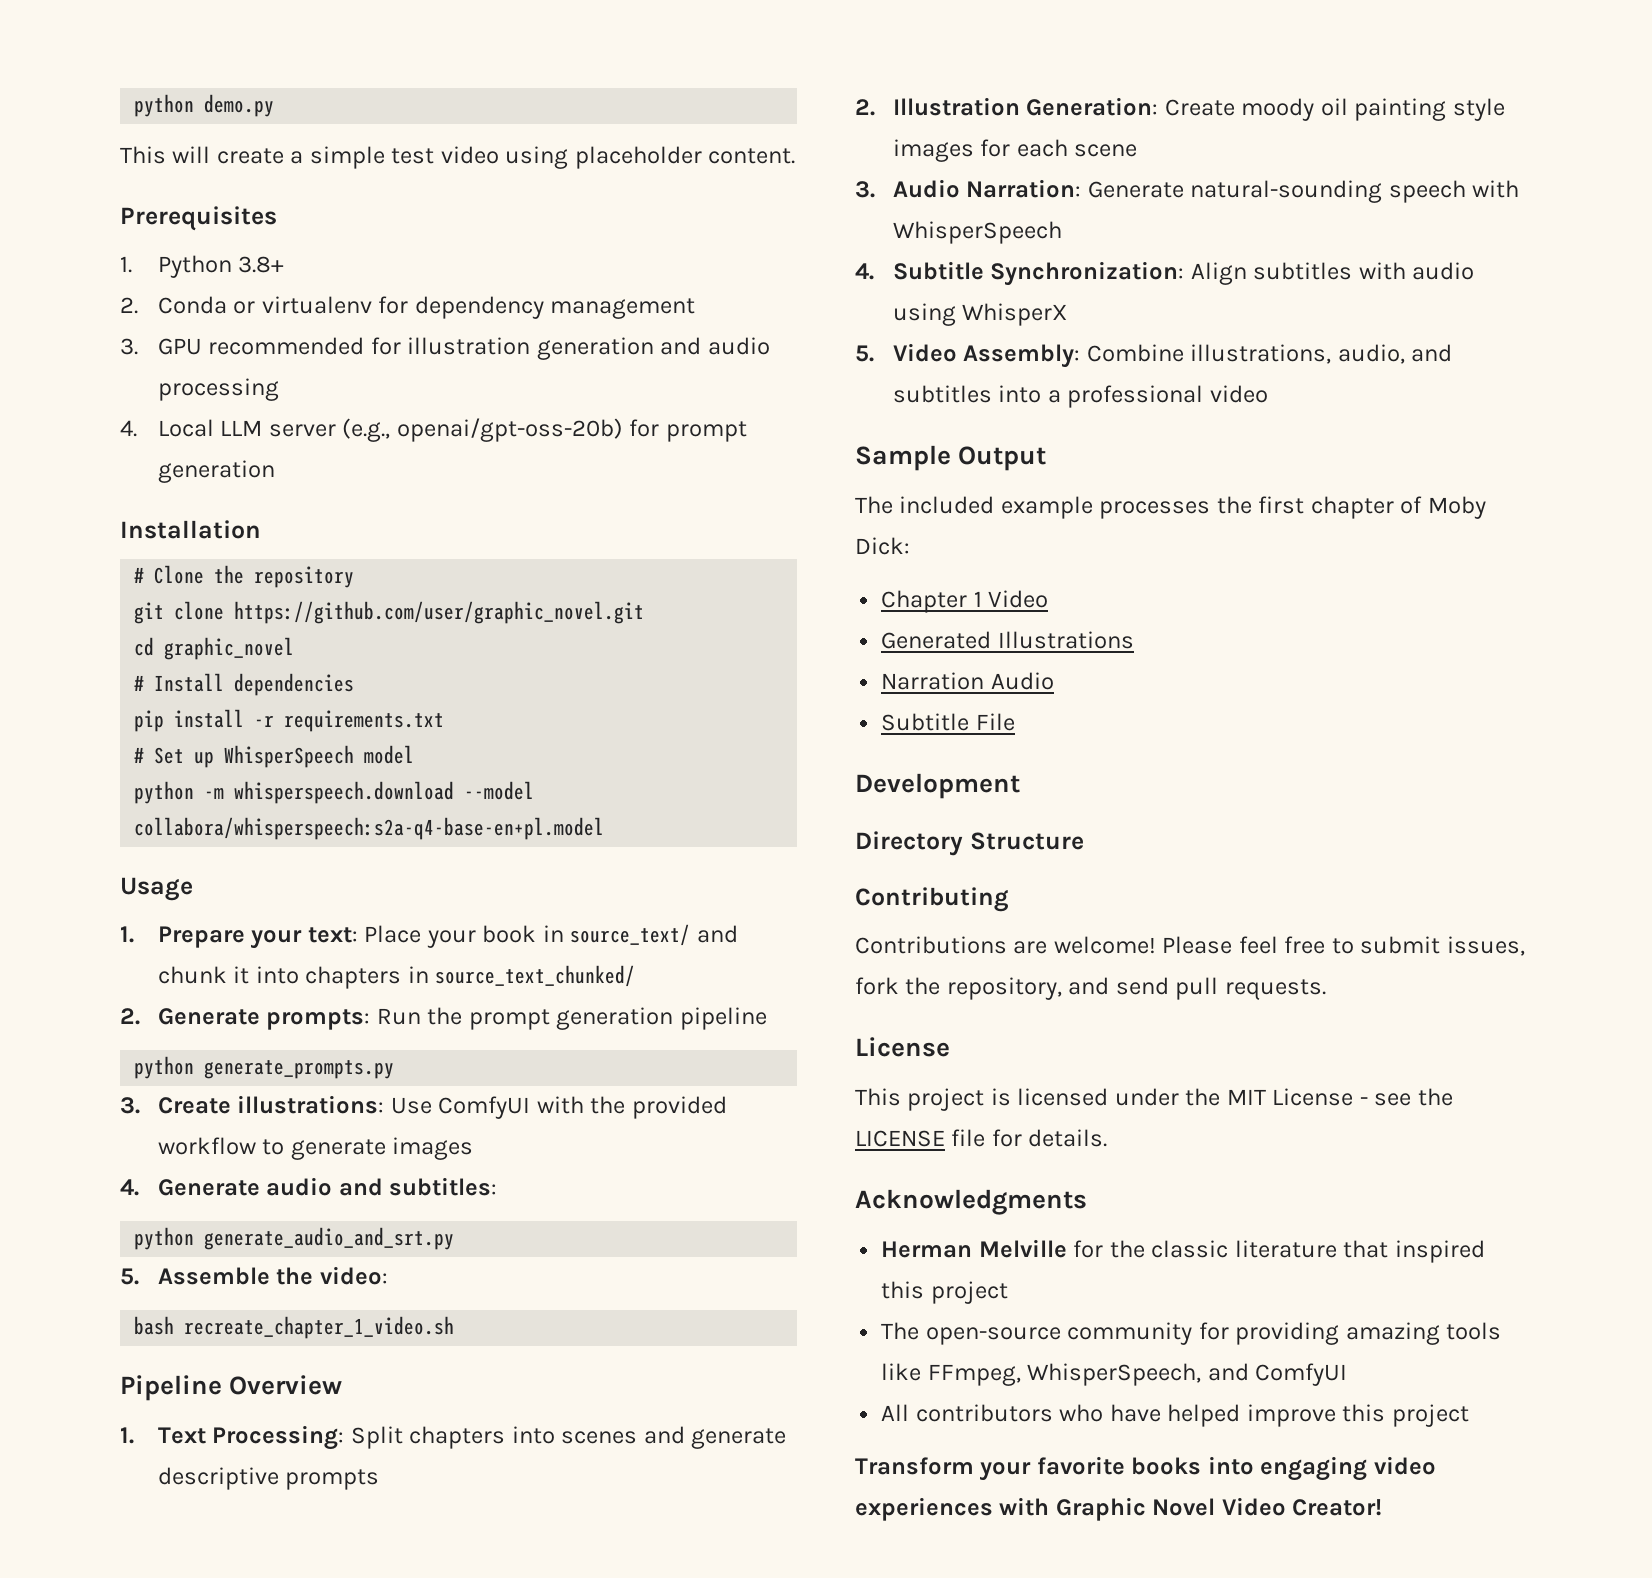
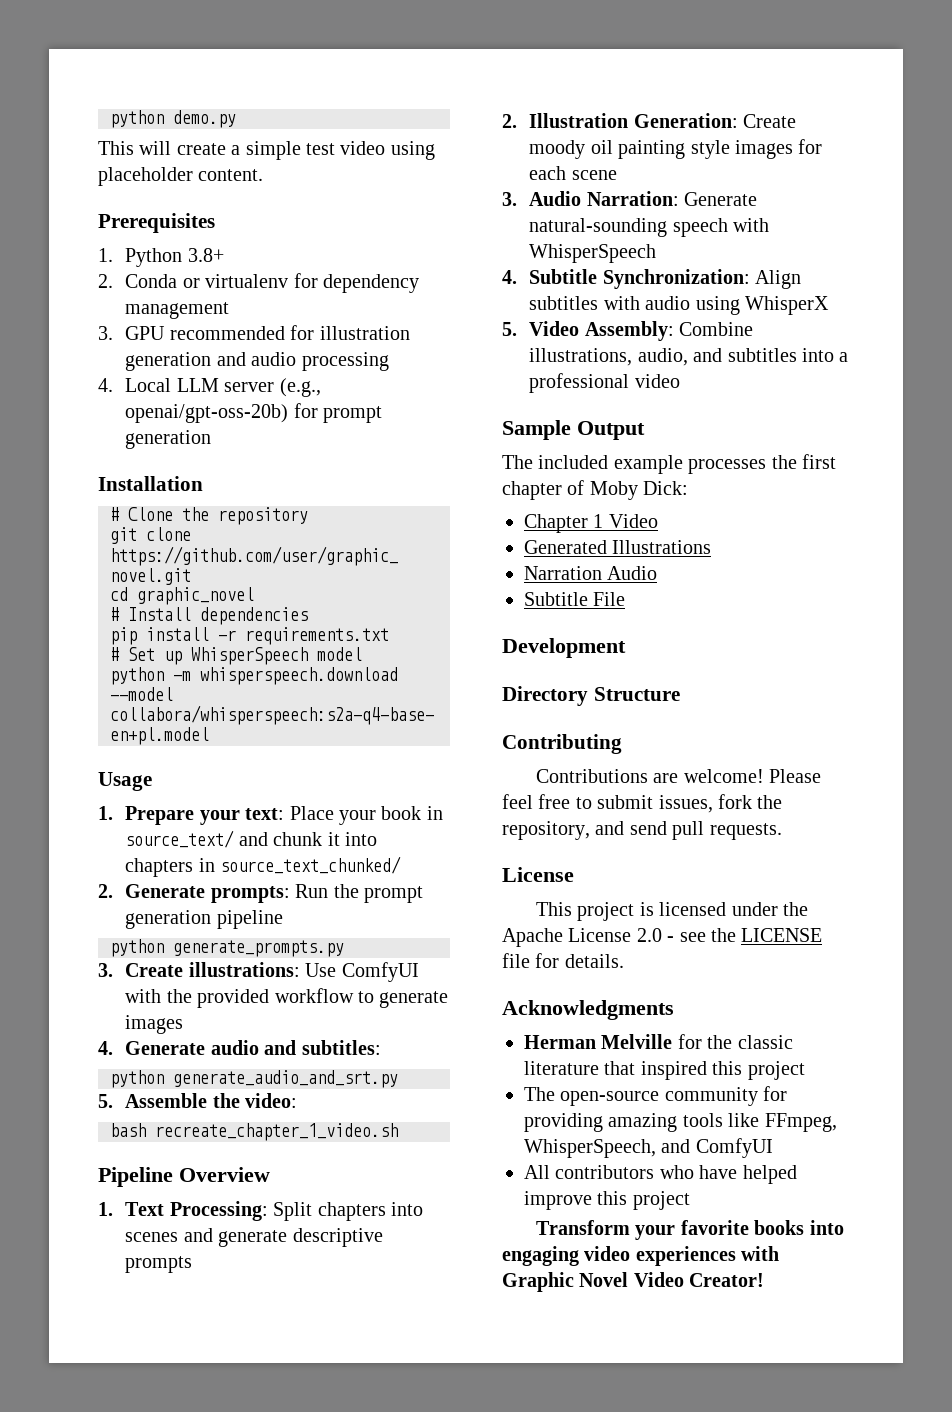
[1226,1088,1354,1106] MIT License -> [502,928,662,947] Apache License 2.0

